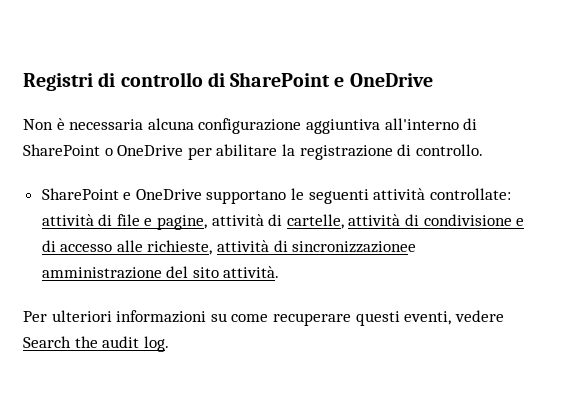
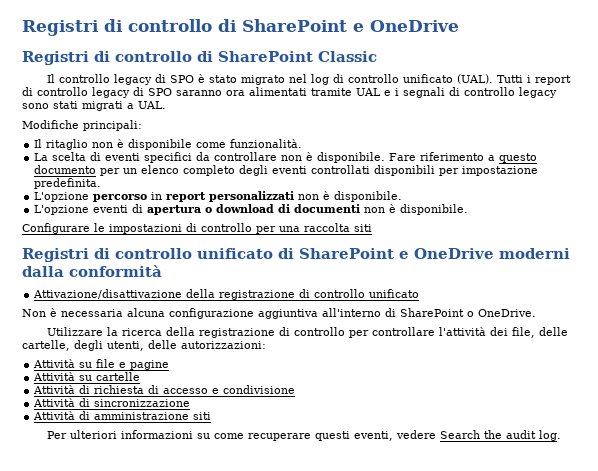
(433, 80) none -> [22,51,377,65] [46,74,571,85] [22,87,557,98] [22,101,166,111] [22,120,142,131] [34,139,303,150] [34,152,538,163] [34,165,539,176] [34,178,102,189] [34,191,403,202] [34,204,469,215] [22,223,372,234] [22,248,570,262] [22,265,162,277] [33,289,420,300] // Registri di controllo di SharePoint Classic // Il controllo legacy di SPO è stato migrato nel log di controllo unificato (UAL). Tutti i report di controllo legacy di SPO saranno ora alimentati tramite UAL e i segnali di controllo legacy sono stati migrati a UAL. // Modifiche principali: // Il ritaglio non è disponibile come funzionalità. // La scelta di eventi specifici da controllare non è disponibile. Fare riferimento a questo documento per un elenco completo degli eventi controllati disponibili per impostazione predefinita. // L'opzione percorso in report personalizzati non è disponibile. // L'opzione eventi di apertura o download di documenti non è disponibile. // Configurare le impostazioni di controllo per una raccolta siti // Registri di controllo unificato di SharePoint e OneDrive moderni dalla conformità // Attivazione/disattivazione della registrazione di controllo unificato
[117,144,483,160] [41,188,511,204] [41,214,525,230] [41,240,417,255] [41,266,280,279] OneDrive per abilitare la registrazione di controllo. // SharePoint e OneDrive supportano le seguenti attività controllate: attività di file e pagine, attività di cartelle, attività di condivisione e di accesso alle richieste, attività di sincronizzazionee amministrazione del sito attività. -> [478,309,536,317] [46,327,568,338] [22,340,266,351] [33,359,170,370] [33,372,141,381] [33,385,296,394] [33,398,191,407] [33,411,212,420] OneDrive. // Utilizzare la ricerca della registrazione di controllo per controllare l'attività dei file, delle cartelle, degli utenti, delle autorizzazioni: // Attività su file e pagine // Attività su cartelle // Attività di richiesta di accesso e condivisione // Attività di sincronizzazione // Attività di amministrazione siti

